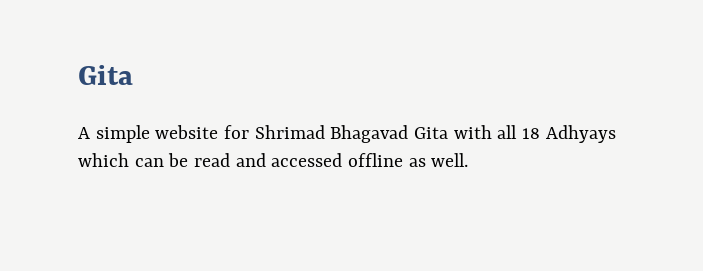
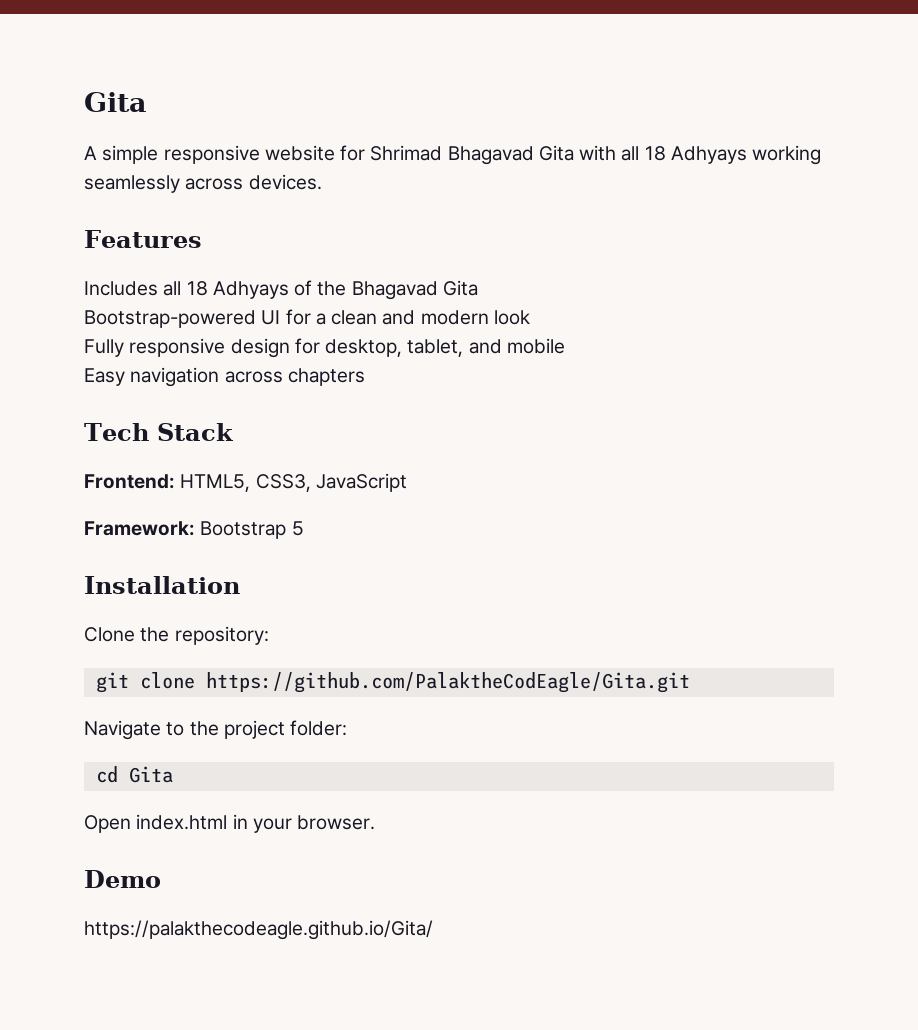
(150, 134) none -> [163,145,260,164] responsive
[78,153,469,167] which can be read and accessed offline as well. -> [752,145,822,165] [84,174,322,193] [84,230,202,248] [84,280,478,300] [84,309,530,328] [84,338,565,358] [84,367,365,387] [84,423,234,441] [84,473,407,492] [84,521,304,539] [84,576,240,594] [84,626,269,645] [95,672,690,693] [84,720,348,740] [95,766,173,783] [84,814,376,833] [84,870,161,888] [84,920,433,940] working seamlessly across devices. // Features // Includes all 18 Adhyays of the Bhagavad Gita // Bootstrap-powered UI for a clean and modern look // Fully responsive design for desktop, tablet, and mobile // Easy navigation across chapters // Tech Stack // Frontend: HTML5, CSS3, JavaScript // Framework: Bootstrap 5 // Installation // Clone the repository: // git clone https://github.com/PalaktheCodEagle/Gita.git // Navigate to the project folder: // cd Gita // Open index.html in your browser. // Demo // https://palakthecodeagle.github.io/Gita/

